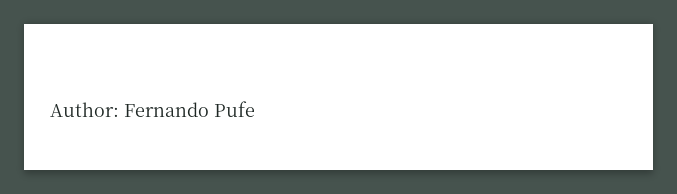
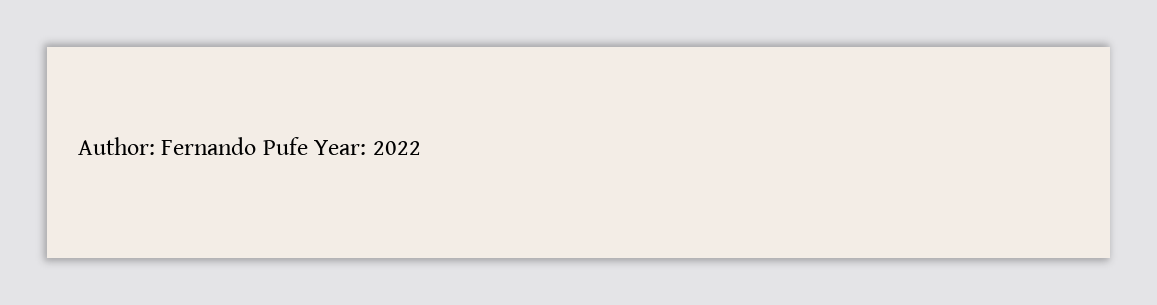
(255, 109) none -> [314,140,421,155] Year: 2022

